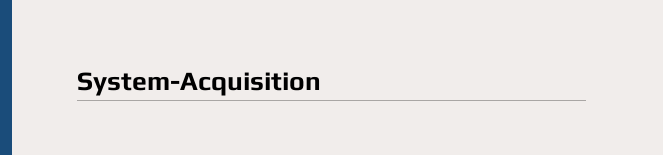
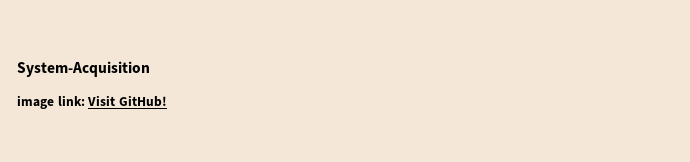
(321, 84) none -> [17,95,167,109] // image link: Visit GitHub!

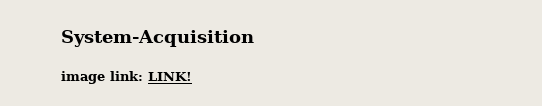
[87,95,167,107] Visit GitHub! -> [148,72,192,81] LINK!

